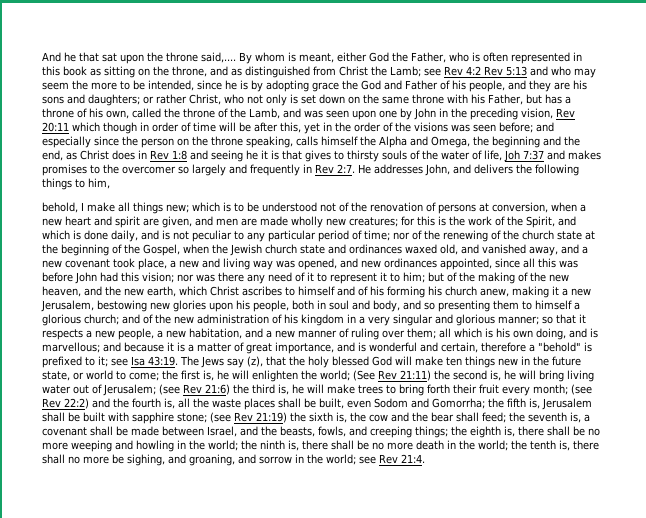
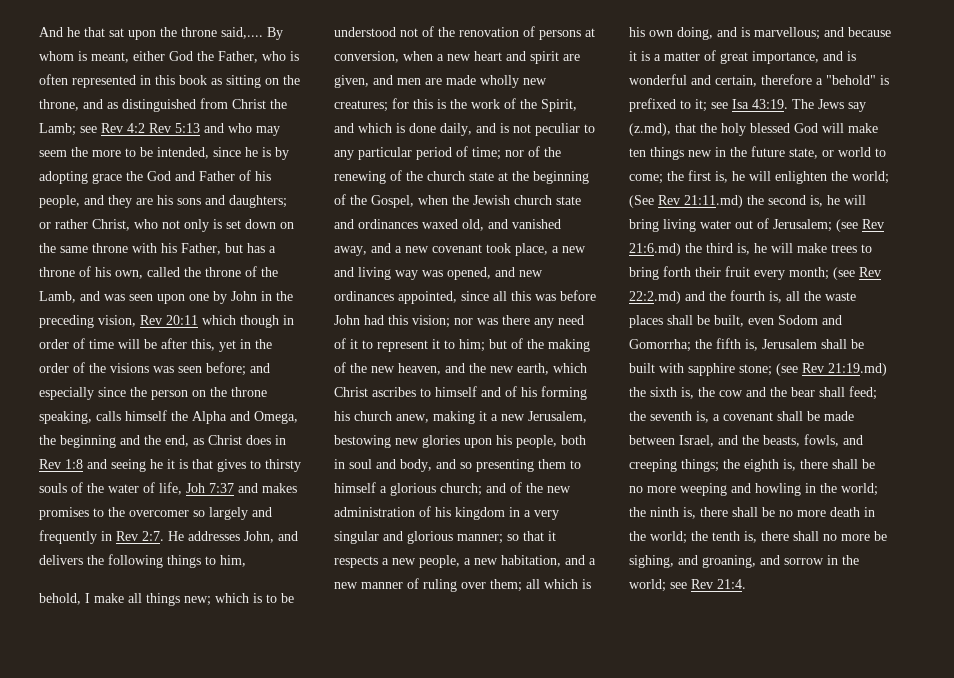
[247,356,263,367] (z), -> [629,123,671,136] (z.md),
[400,370,431,381] 21:11) -> [684,195,743,208] 21:11.md)
[205,384,230,395] 21:6) -> [629,243,681,256] 21:6.md)
[64,398,89,409] 22:2) -> [629,291,681,304] 22:2.md)
[256,412,287,423] 21:19) -> [828,363,887,376] 21:19.md)

